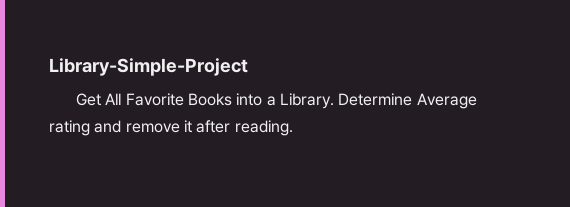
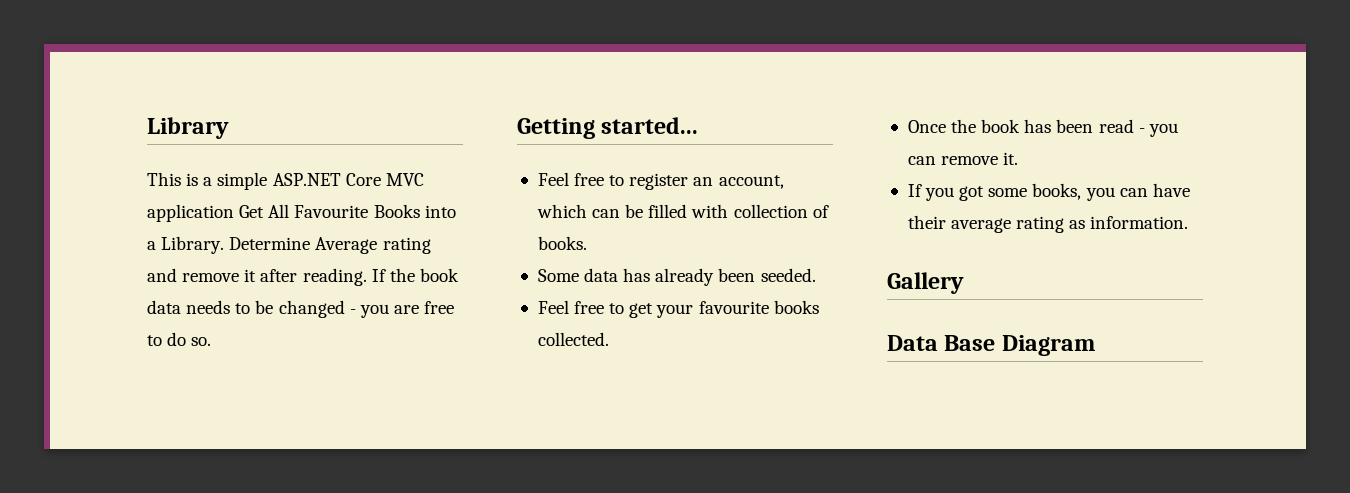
[49,58,248,76] Library-Simple-Project // -> [147,117,229,139] [147,172,424,190] [147,204,234,222] Library // This is a simple ASP.NET Core MVC application
[125,93,184,106] Favorite -> [294,205,369,218] Favourite
(293, 128) none -> [371,268,459,282] [147,300,455,318] [147,332,212,346] [517,117,699,139] [537,172,784,190] [536,204,829,218] [537,236,587,250] [537,268,816,286] [537,300,819,318] [537,332,609,346] [907,119,1178,137] [907,152,1019,165] [907,183,1190,201] [907,215,1189,233] [887,272,964,294] [887,335,1095,356] If the book data needs to be changed - you are free to do so. // Getting started... // Feel free to register an account, which can be filled with collection of books. // Some data has already been seeded. // Feel free to get your favourite books collected. // Once the book has been read - you can remove it. // If you got some books, you can have their average rating as information. // Gallery // Data Base Diagram

